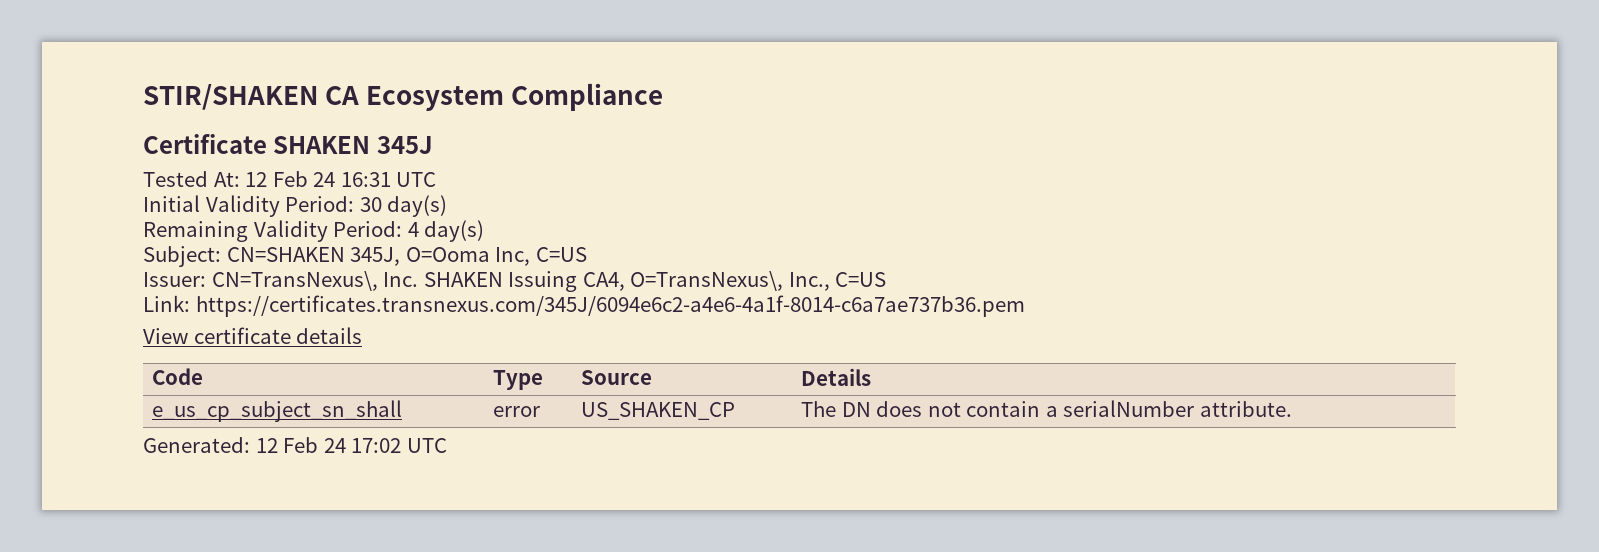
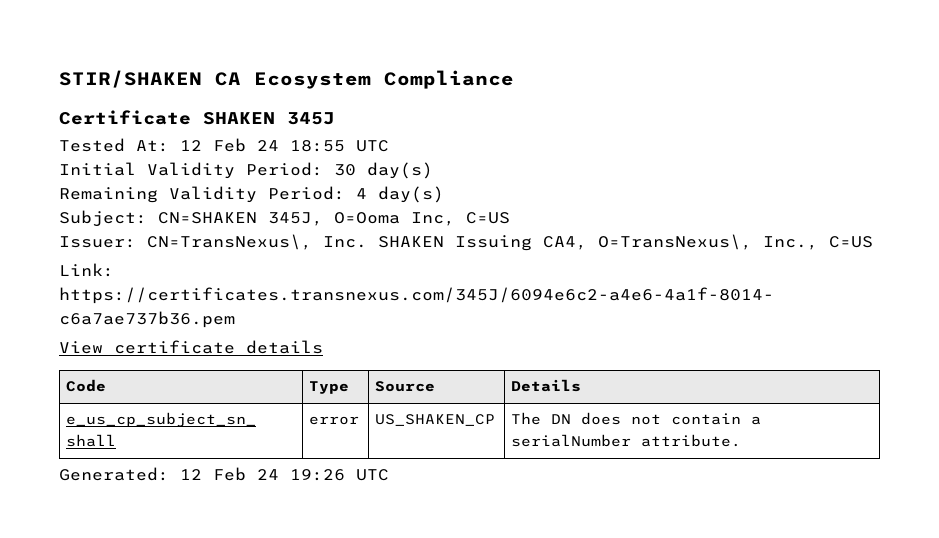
[340,172,391,187] 16:31 -> [290,140,345,152] 18:55
[351,438,402,453] 17:02 -> [290,469,345,481] 19:26

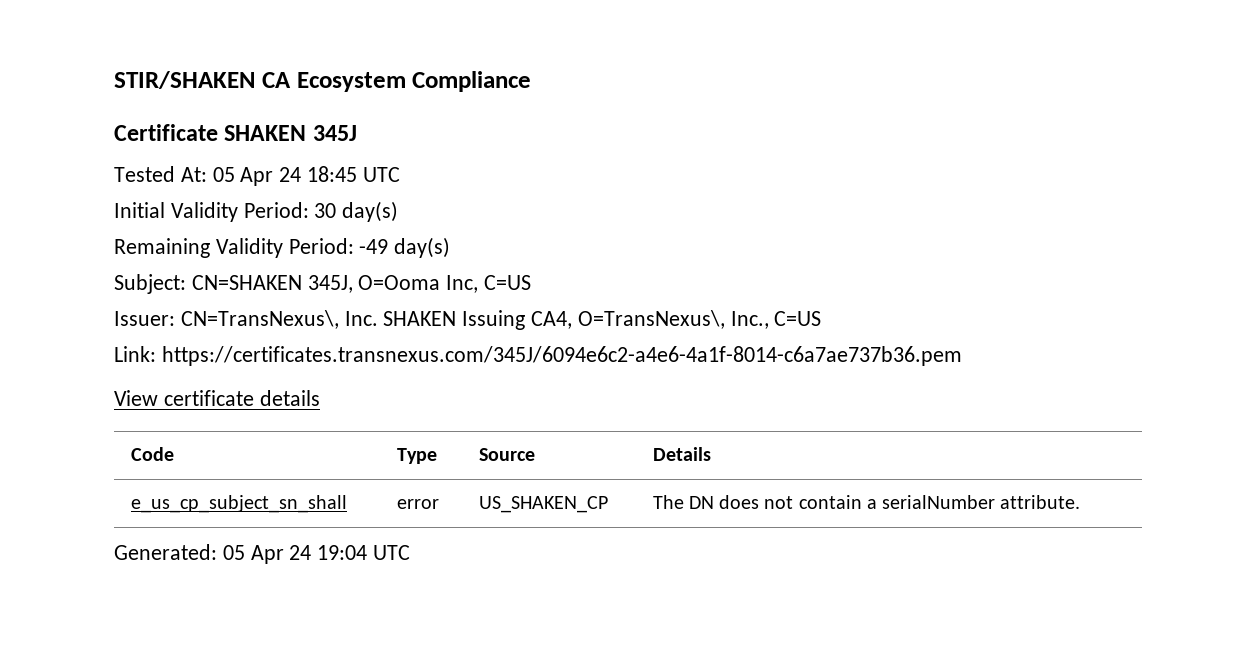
[180,138,345,152] 12 Feb 24 18:55 -> [212,166,358,186] 05 Apr 24 18:45
[356,188,367,199] 4 -> [359,239,389,254] -49
[180,467,345,481] 12 Feb 24 19:26 -> [222,545,368,564] 05 Apr 24 19:04

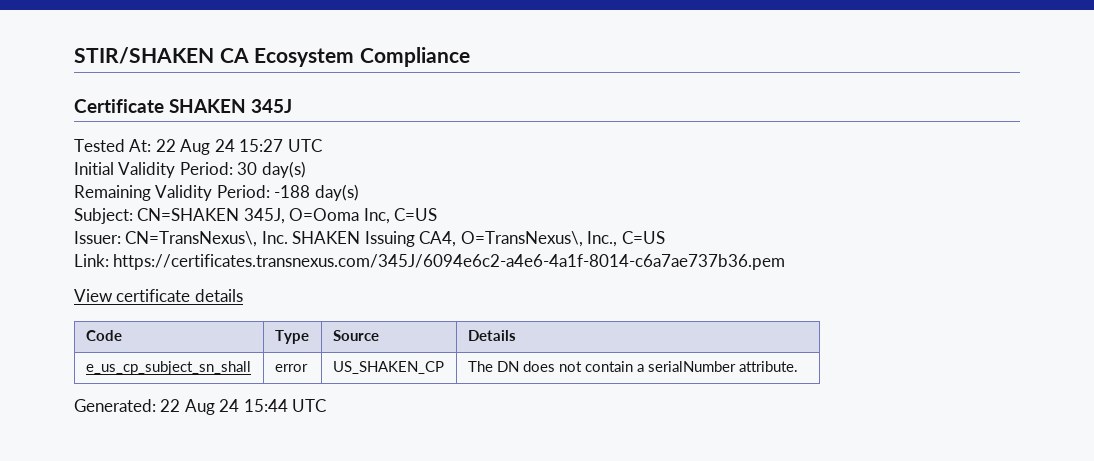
[212,166,358,186] 05 Apr 24 18:45 -> [155,139,284,155] 22 Aug 24 15:27
[359,239,389,254] -49 -> [274,185,311,198] -188
[222,545,368,564] 05 Apr 24 19:04 -> [160,399,288,415] 22 Aug 24 15:44

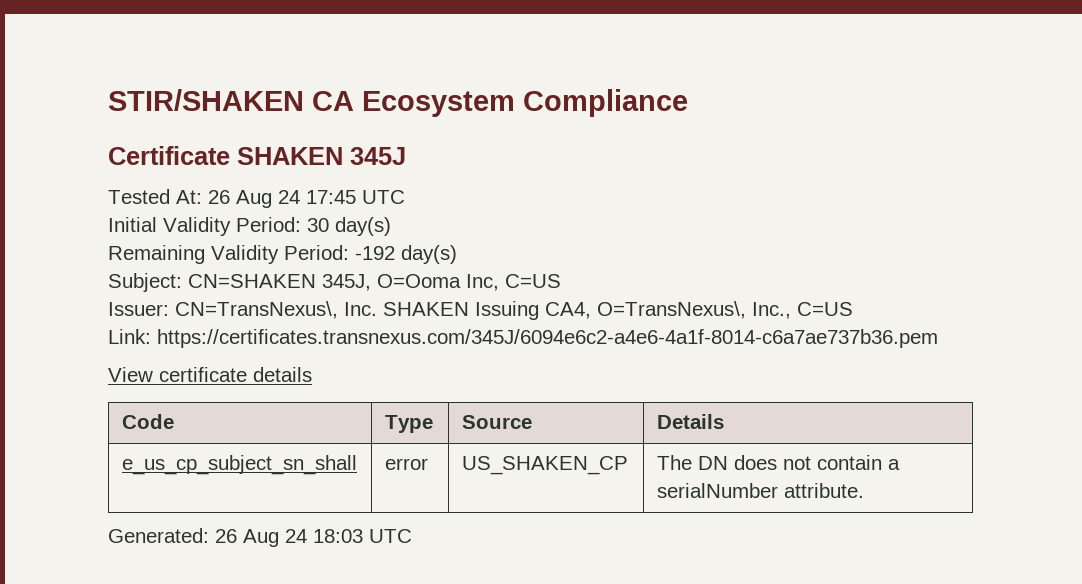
[155,139,284,155] 22 Aug 24 15:27 -> [208,190,356,208] 26 Aug 24 17:45
[274,185,311,198] -188 -> [355,246,395,260] -192
[160,399,288,415] 22 Aug 24 15:44 -> [215,529,363,547] 26 Aug 24 18:03

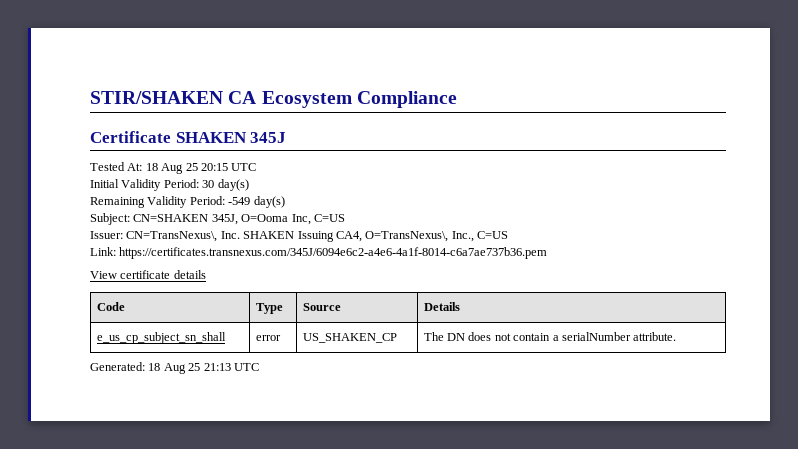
[208,190,356,208] 26 Aug 24 17:45 -> [145,163,228,174] 18 Aug 25 20:15
[355,246,395,260] -192 -> [228,197,251,205] -549
[215,529,363,547] 26 Aug 24 18:03 -> [148,363,231,374] 18 Aug 25 21:13

